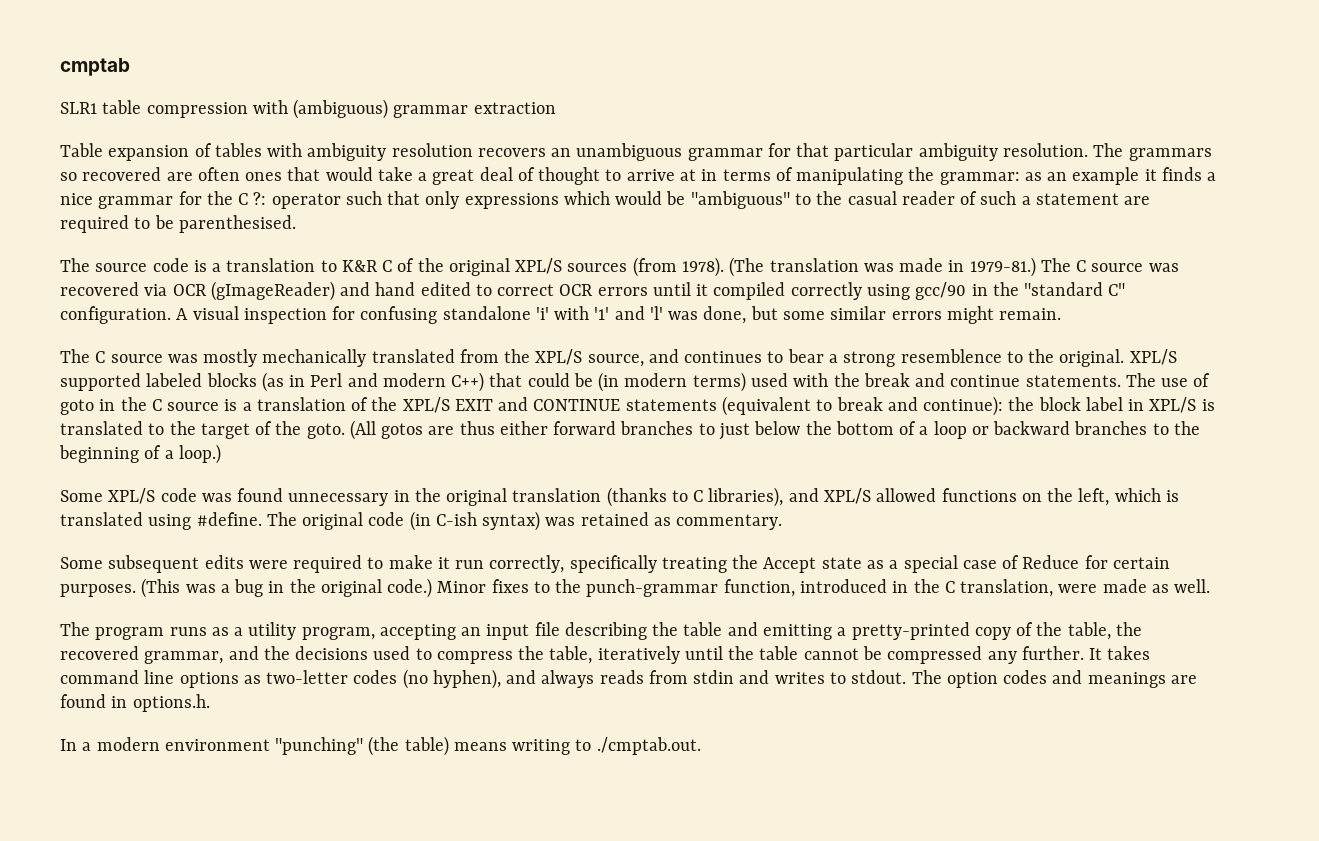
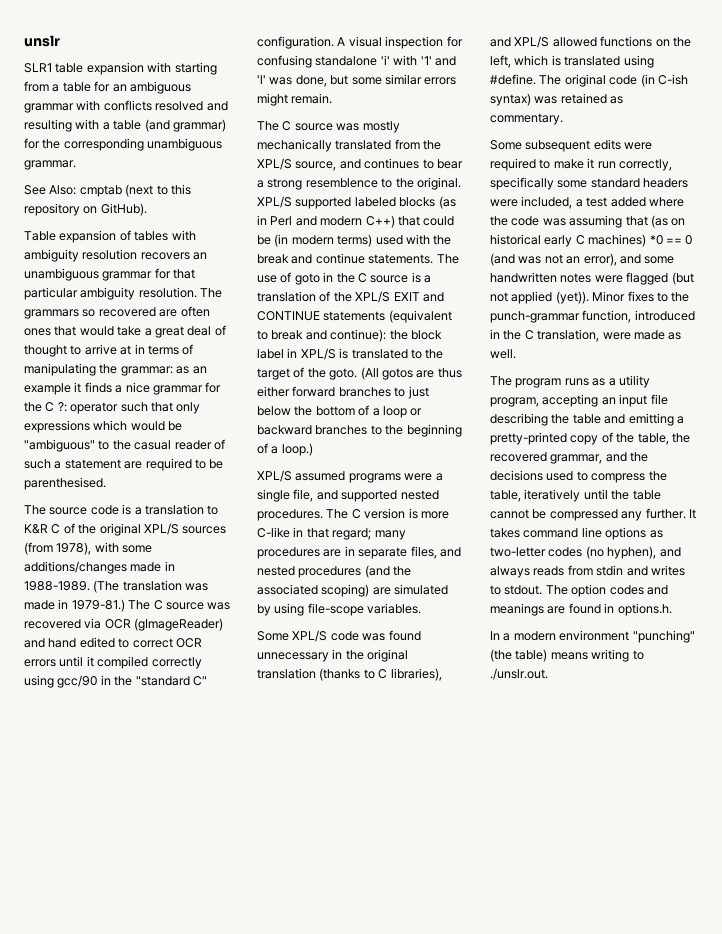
[60,58,130,76] cmptab -> [24,35,60,47] unslr
[146,99,556,119] compression with (ambiguous) grammar extraction -> [86,62,217,75] [24,81,191,94] [24,100,228,113] [24,119,226,132] [24,138,223,151] [24,160,76,170] [24,184,191,197] [24,203,147,216] expansion with starting from a table for an ambiguous grammar with conflicts resolved and resulting with a table (and grammar) for the corresponding unambiguous grammar. // See Also: cmptab (next to this repository on GitHub).
[681,257,724,277] 1978). -> [56,542,153,555] [24,561,175,574] [24,581,90,591] 1978), with some additions/changes made in 1988-1989.
(221, 454) none -> [257,470,443,483] [257,489,439,502] [257,508,449,521] [257,527,406,540] [257,546,461,559] [257,565,412,578] [257,584,449,597] [257,603,422,616] // XPL/S assumed programs were a single file, and supported nested procedures. The C version is more C-like in that regard; many procedures are in separate files, and nested procedures (and the associated scoping) are simulated by using file-scope variables.
[661,555,1170,573] [60,578,433,598] treating the Accept state as a special case of Reduce for certain purposes. (This was a bug in the original code.) -> [557,178,689,188] [490,196,684,209] [490,215,686,228] [490,234,693,247] [490,253,675,266] [490,272,694,285] [490,291,589,304] some standard headers were included, a test added where the code was assuming that (as on historical early C machines) *0 == 0 (and was not an error), and some handwritten notes were flagged (but not applied (yet)).
[596,737,701,755] ./cmptab.out. -> [490,668,548,680] ./unslr.out.

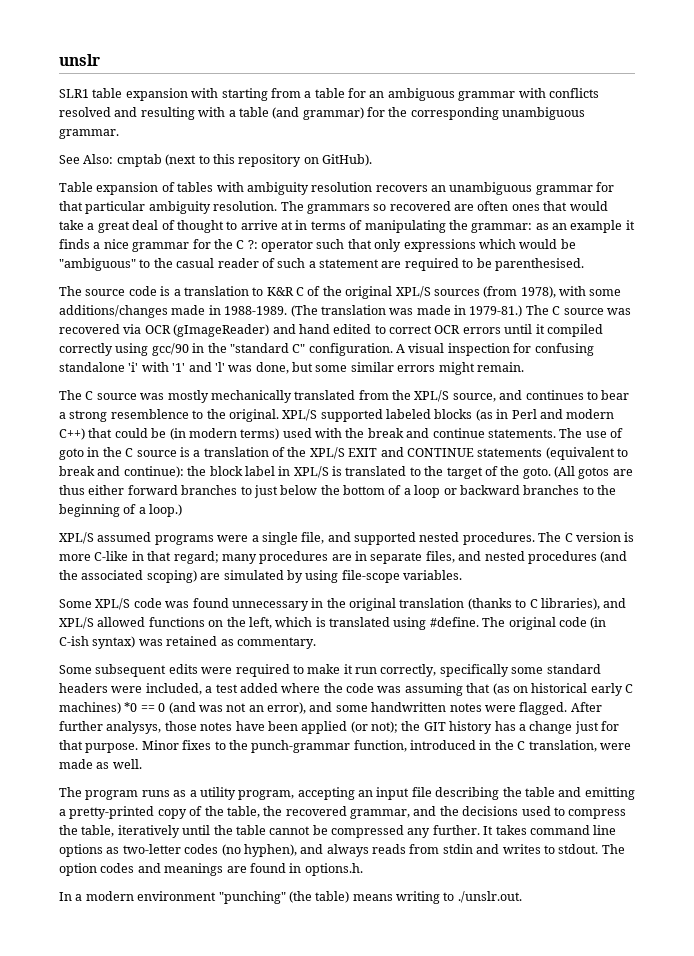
[626,272,694,285] [490,291,589,304] flagged (but not applied (yet)). -> [519,702,602,715] [59,721,619,734] [59,740,139,753] flagged. After further analysys, those notes have been applied (or not); the GIT history has a change just for that purpose.

